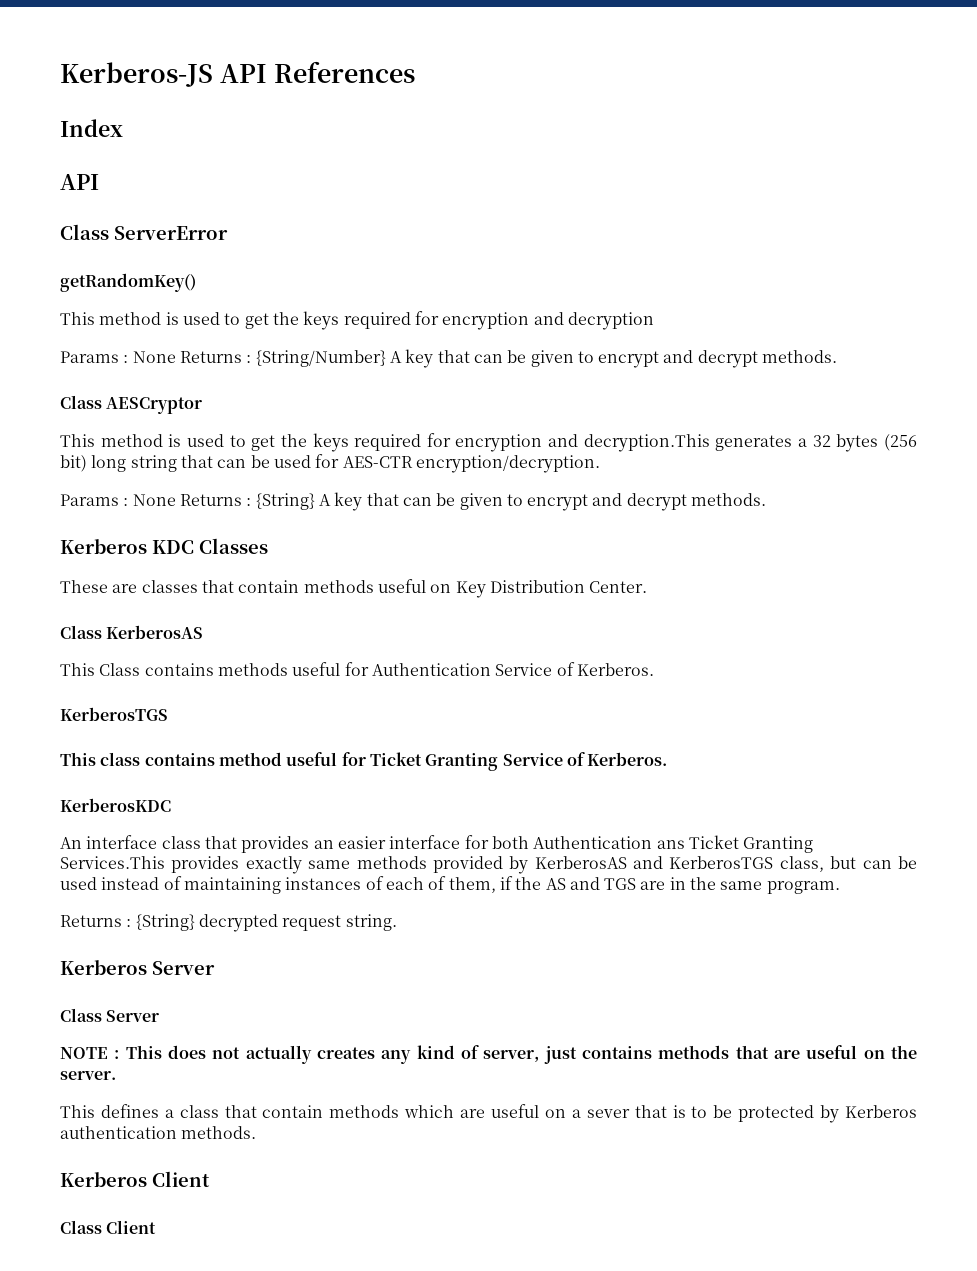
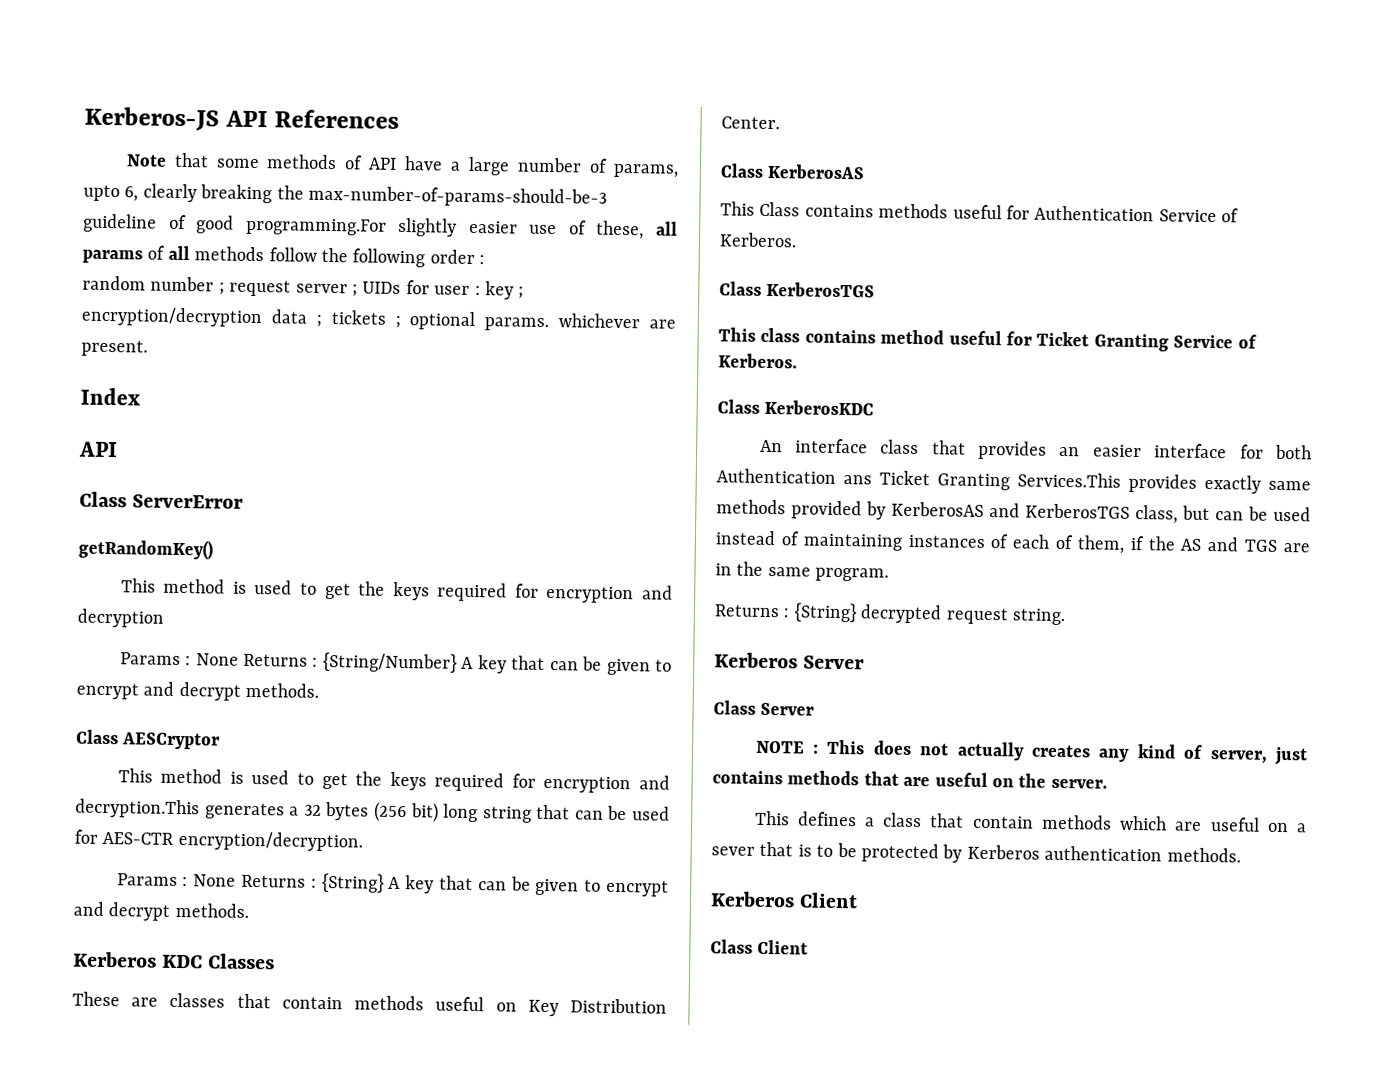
(415, 72) none -> [125,152,680,178] [83,183,607,208] [83,213,678,240] [82,245,486,268] [82,275,525,300] [81,306,676,332] [81,339,148,357] // Note that some methods of API have a large number of params, upto 6, clearly breaking the max-number-of-params-should-be-3 guideline of good programming.For slightly easier use of these, all params of all methods follow the following order : // random number ; request server ; UIDs for user : key ; encryption/decryption data ; tickets ; optional params. whichever are present.
(654, 669) none -> [719,281,762,296] Class
(668, 759) none -> [717,399,760,414] Class

